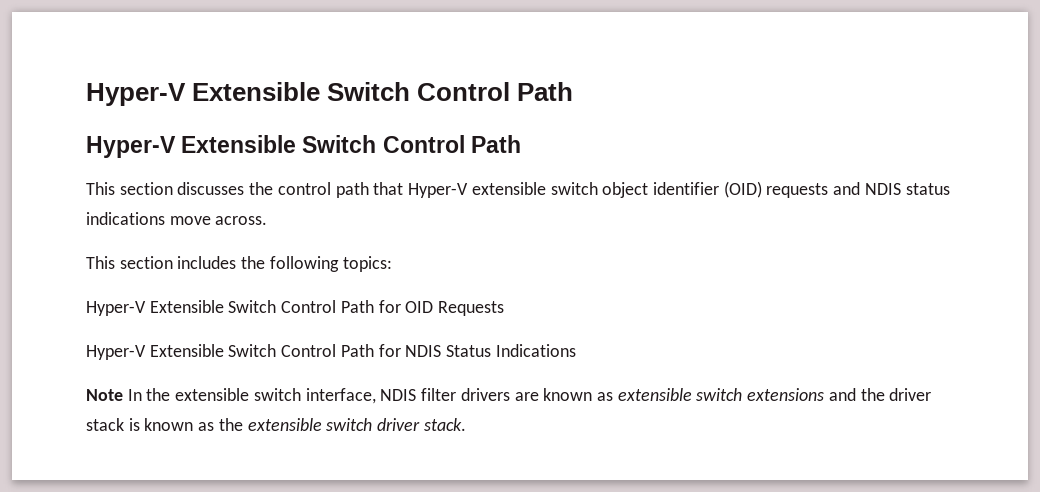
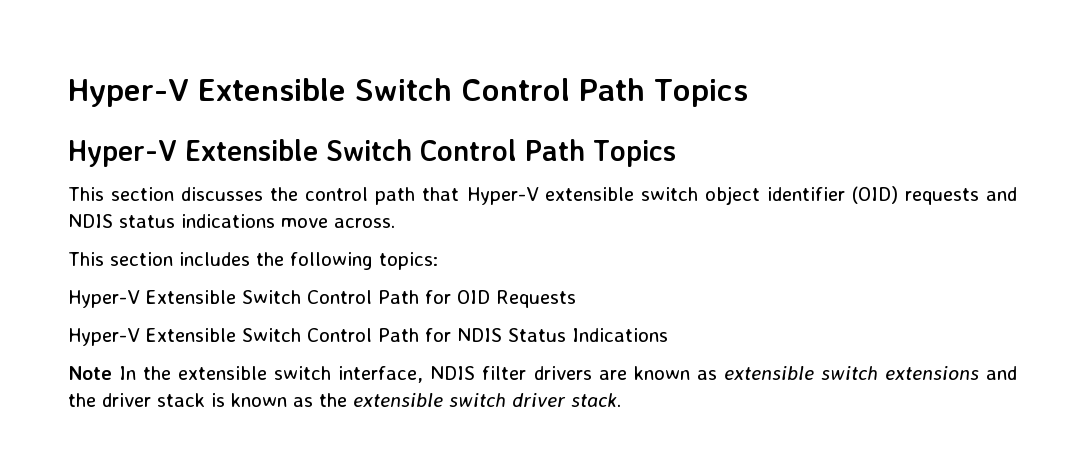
[86,82,574,106] [86,135,521,158] Hyper-V Extensible Switch Control Path // Hyper-V Extensible Switch Control Path -> [68,78,748,107] [68,139,676,167] Hyper-V Extensible Switch Control Path Topics // Hyper-V Extensible Switch Control Path Topics

